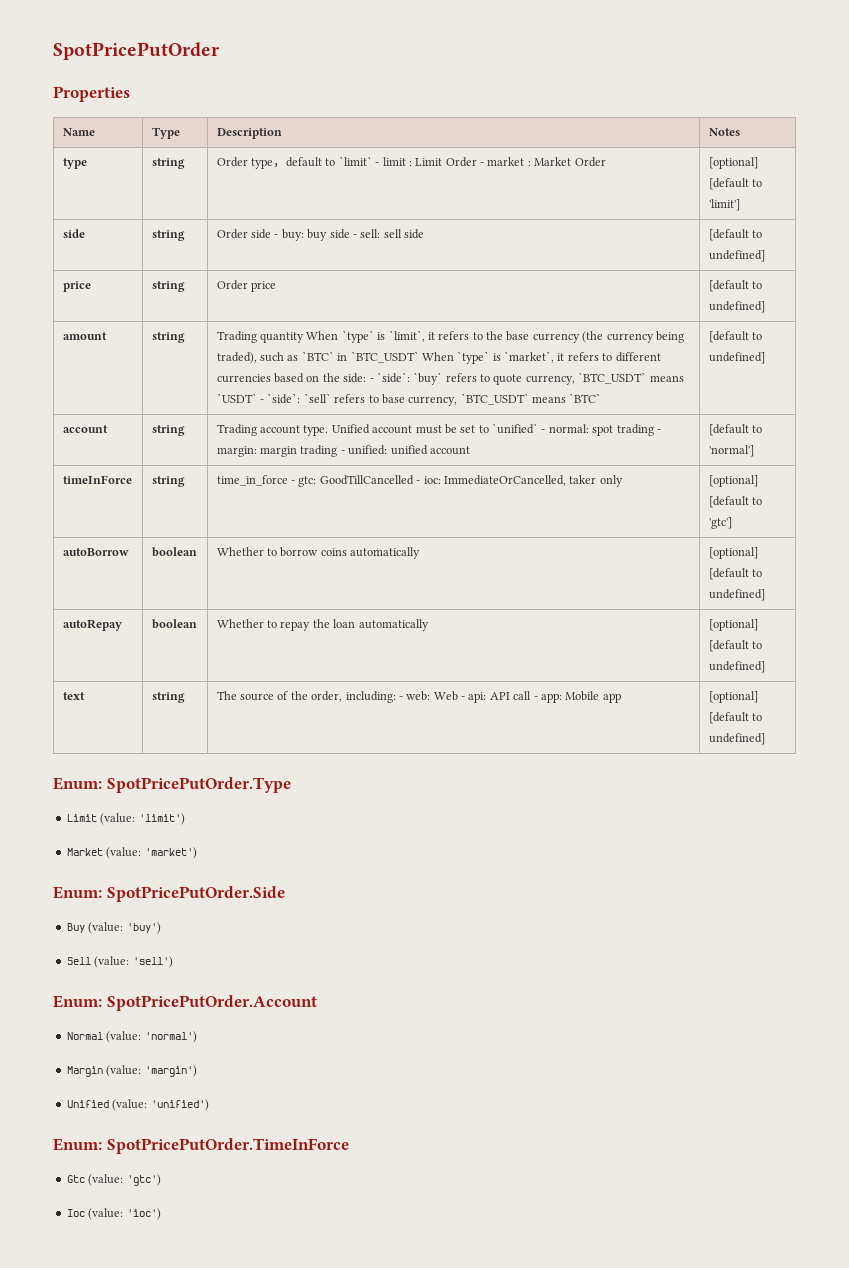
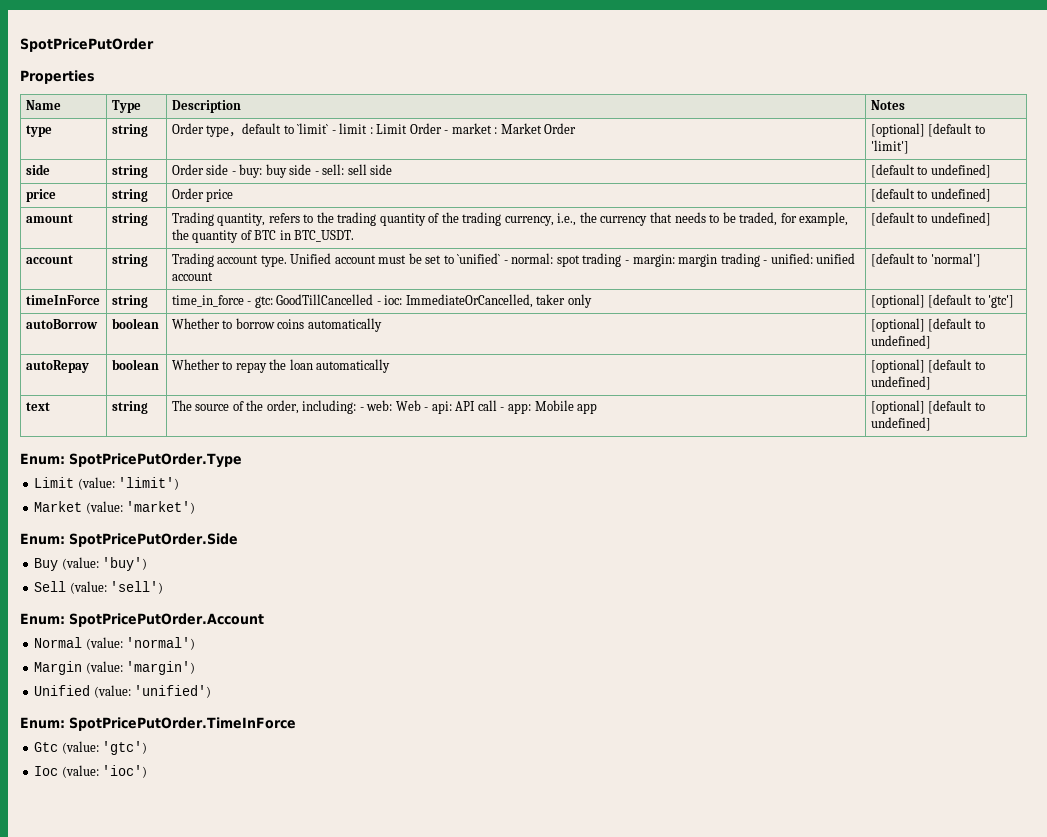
[260,330,684,343] [216,351,661,364] [216,372,684,385] [216,393,602,406] quantity When `type` is `limit`, it refers to the base currency (the currency being traded), such as `BTC` in `BTC_USDT` When `type` is `market`, it refers to different currencies based on the side: - `side`: `buy` refers to quote currency, `BTC_USDT` means `USDT` - `side`: `sell` refers to base currency, `BTC_USDT` means `BTC` -> [217,212,849,226] [171,229,355,243] quantity, refers to the trading quantity of the trading currency, i.e., the currency that needs to be traded, for example, the quantity of BTC in BTC_USDT.

